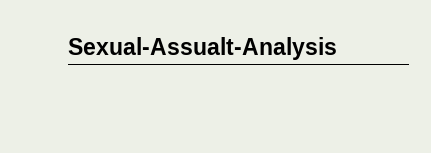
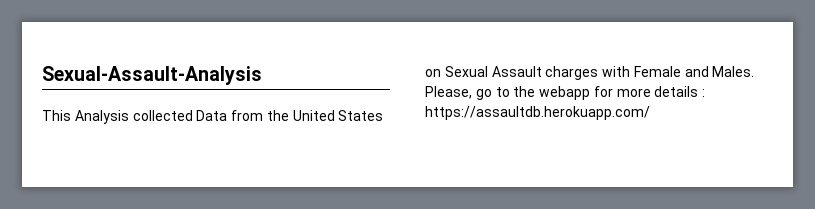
[68,37,337,60] Sexual-Assualt-Analysis -> [42,66,262,85] [42,110,384,124] [425,66,755,80] [425,86,706,100] [425,106,650,120] Sexual-Assault-Analysis // This Analysis collected Data from the United States on Sexual Assault charges with Female and Males. Please, go to the webapp for more details : https://assaultdb.herokuapp.com/

